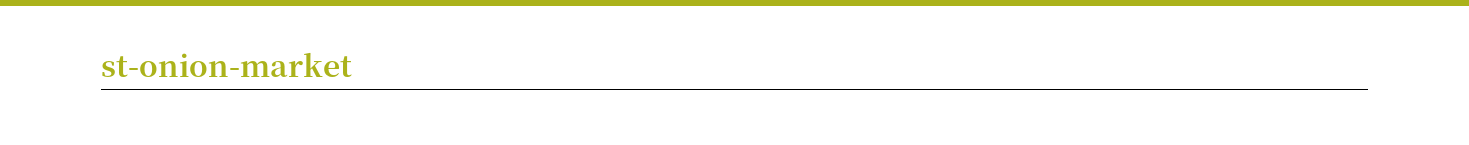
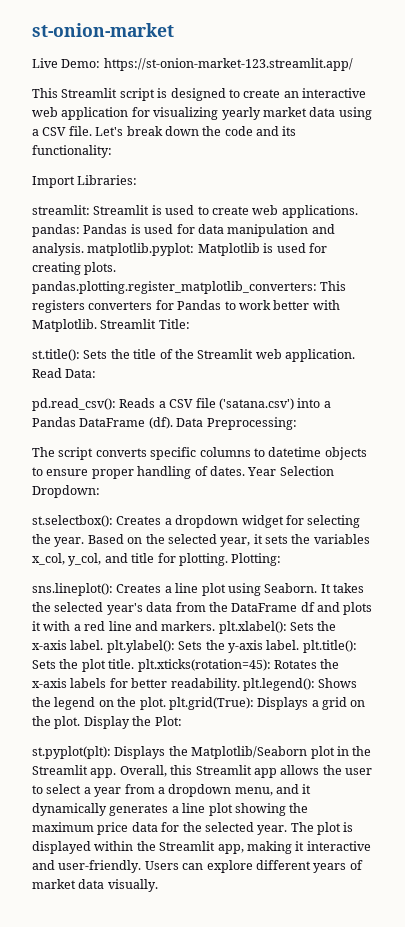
(352, 64) none -> [32,58,353,71] [32,88,366,101] [32,107,372,120] [32,126,297,136] [32,145,112,158] [32,175,138,188] [32,205,358,218] [32,224,335,237] [32,243,327,256] [32,262,117,275] [32,281,347,294] [32,300,340,313] [32,319,190,332] [32,349,355,362] [32,368,97,378] [32,398,331,411] [32,417,297,430] [32,447,367,460] [32,466,334,479] [32,485,100,498] [32,515,361,528] [32,534,370,547] [32,553,282,566] [32,583,364,596] [32,602,373,615] [32,621,337,634] [32,640,357,653] [32,659,340,672] [32,678,358,691] [32,697,366,710] [32,716,182,729] [32,746,372,759] [32,765,372,778] [32,784,312,797] [32,803,309,816] [32,822,354,835] [32,841,371,854] [32,860,363,873] [32,879,158,892] // Live Demo: https://st-onion-market-123.streamlit.app/ // This Streamlit script is designed to create an interactive web application for visualizing yearly market data using a CSV file. Let's break down the code and its functionality: // Import Libraries: // streamlit: Streamlit is used to create web applications. pandas: Pandas is used for data manipulation and analysis. matplotlib.pyplot: Matplotlib is used for creating plots. pandas.plotting.register_matplotlib_converters: This registers converters for Pandas to work better with Matplotlib. Streamlit Title: // st.title(): Sets the title of the Streamlit web application. Read Data: // pd.read_csv(): Reads a CSV file ('satana.csv') into a Pandas DataFrame (df). Data Preprocessing: // The script converts specific columns to datetime objects to ensure proper handling of dates. Year Selection Dropdown: // st.selectbox(): Creates a dropdown widget for selecting the year. Based on the selected year, it sets the variables x_col, y_col, and title for plotting. Plotting: // sns.lineplot(): Creates a line plot using Seaborn. It takes the selected year's data from the DataFrame df and plots it with a red line and markers. plt.xlabel(): Sets the x-axis label. plt.ylabel(): Sets the y-axis label. plt.title(): Sets the plot title. plt.xticks(rotation=45): Rotates the x-axis labels for better readability. plt.legend(): Shows the legend on the plot. plt.grid(True): Displays a grid on the plot. Display the Plot: // st.pyplot(plt): Displays the Matplotlib/Seaborn plot in the Streamlit app. Overall, this Streamlit app allows the user to select a year from a dropdown menu, and it dynamically generates a line plot showing the maximum price data for the selected year. The plot is displayed within the Streamlit app, making it interactive and user-friendly. Users can explore different years of market data visually.

